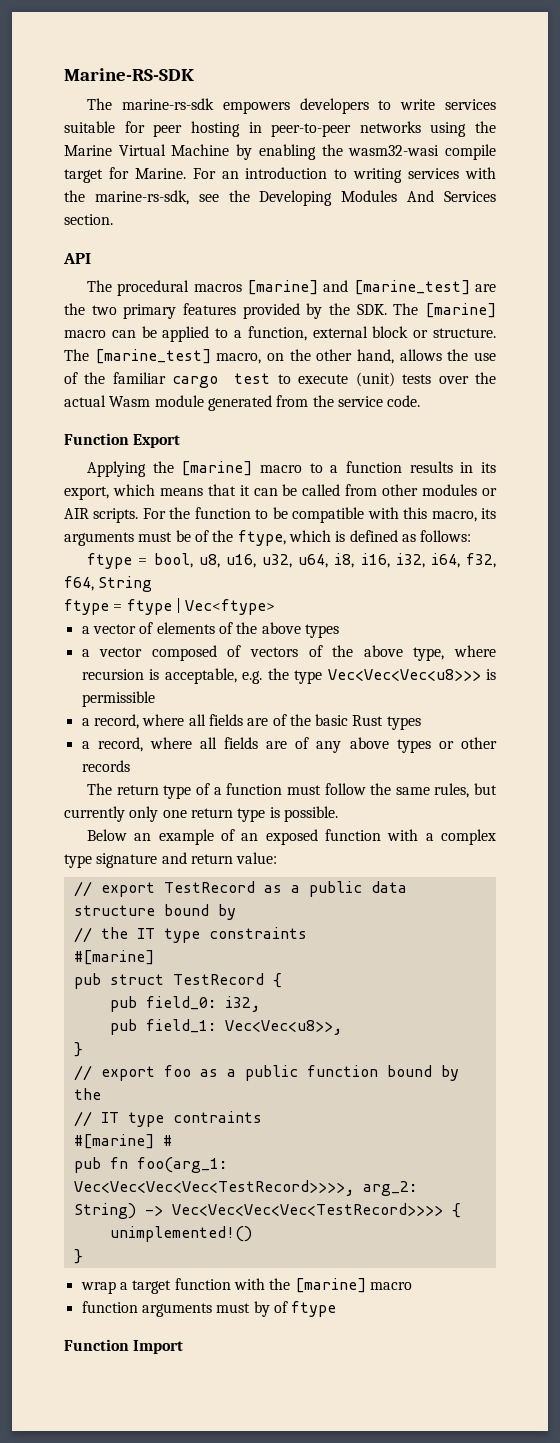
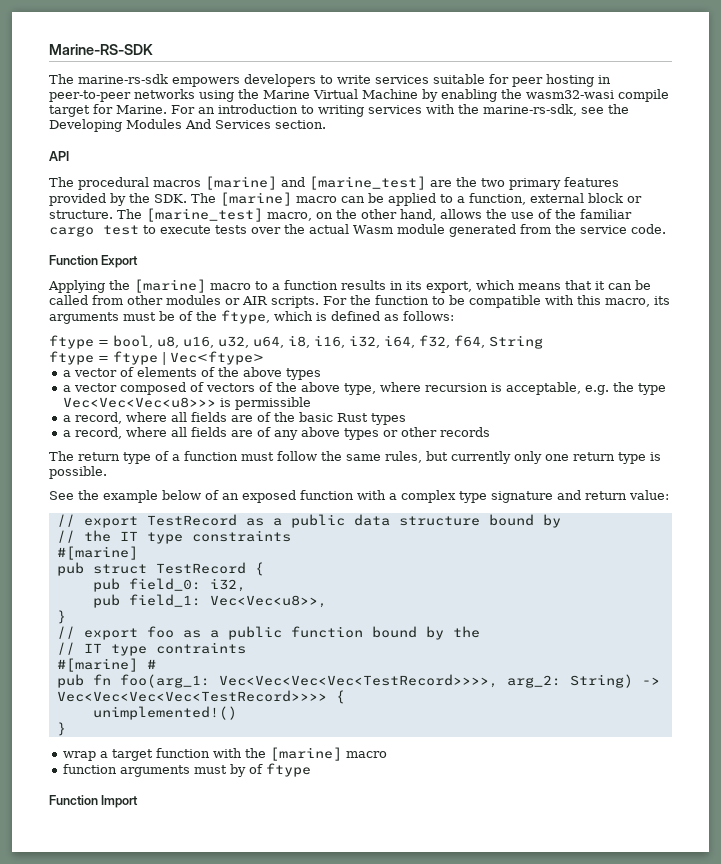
[355,372,395,387] (unit) -> (211, 229) none
[87,829,214,845] Below an example -> [49,490,201,503] See the example below

